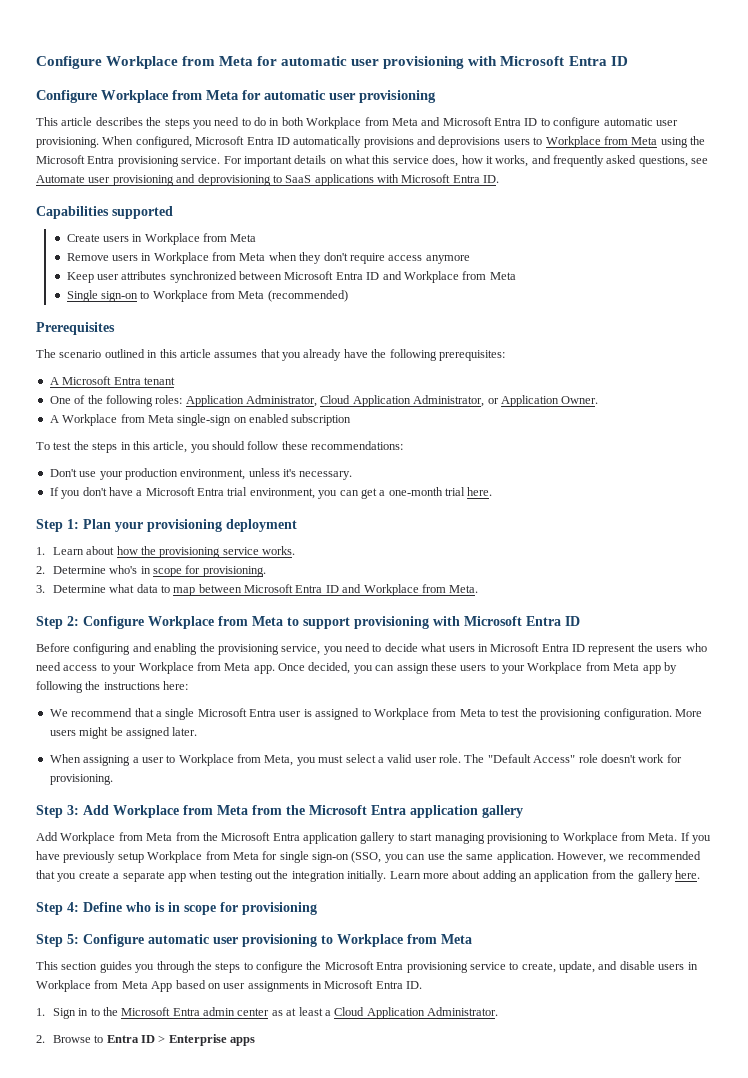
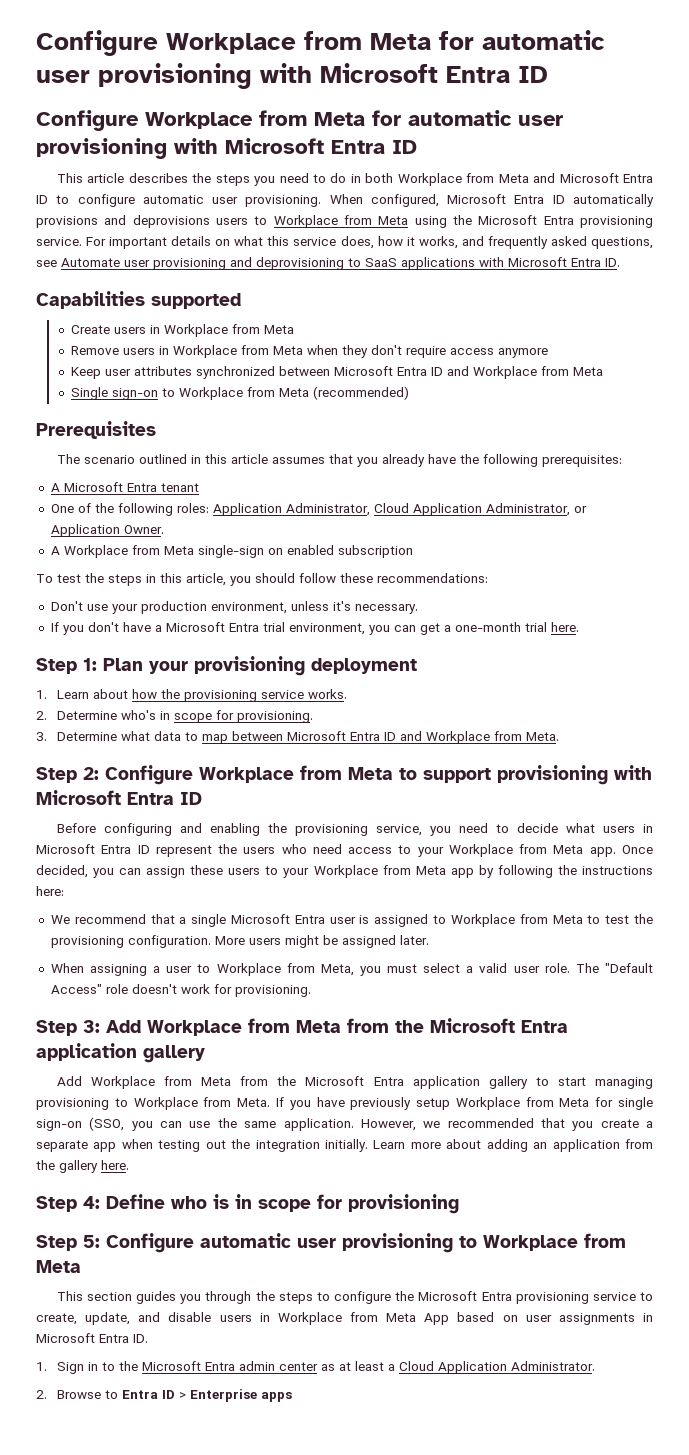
(436, 96) none -> [174,138,417,154] with Microsoft Entra ID

